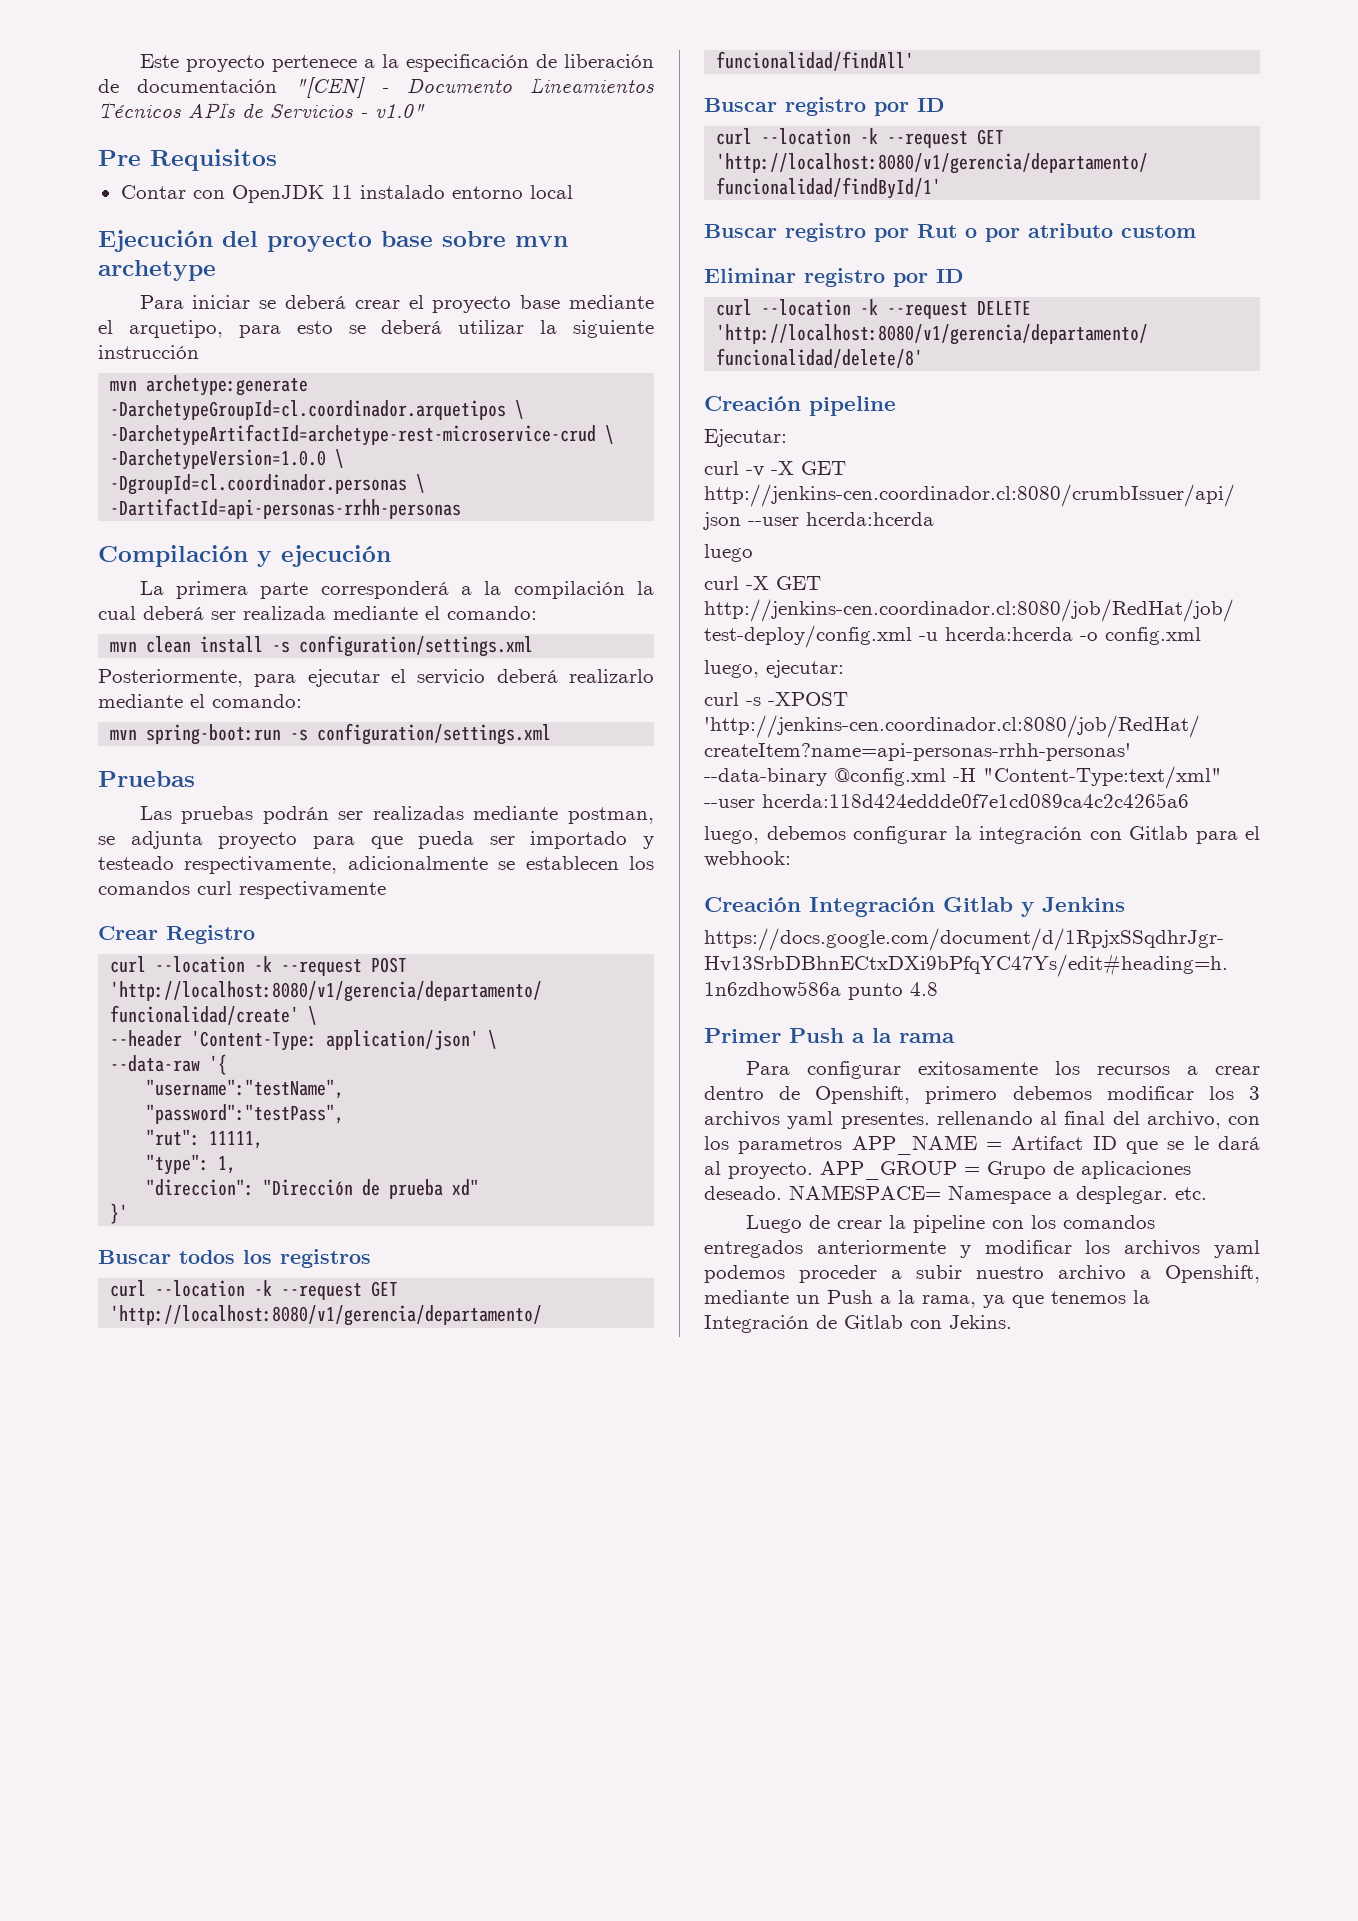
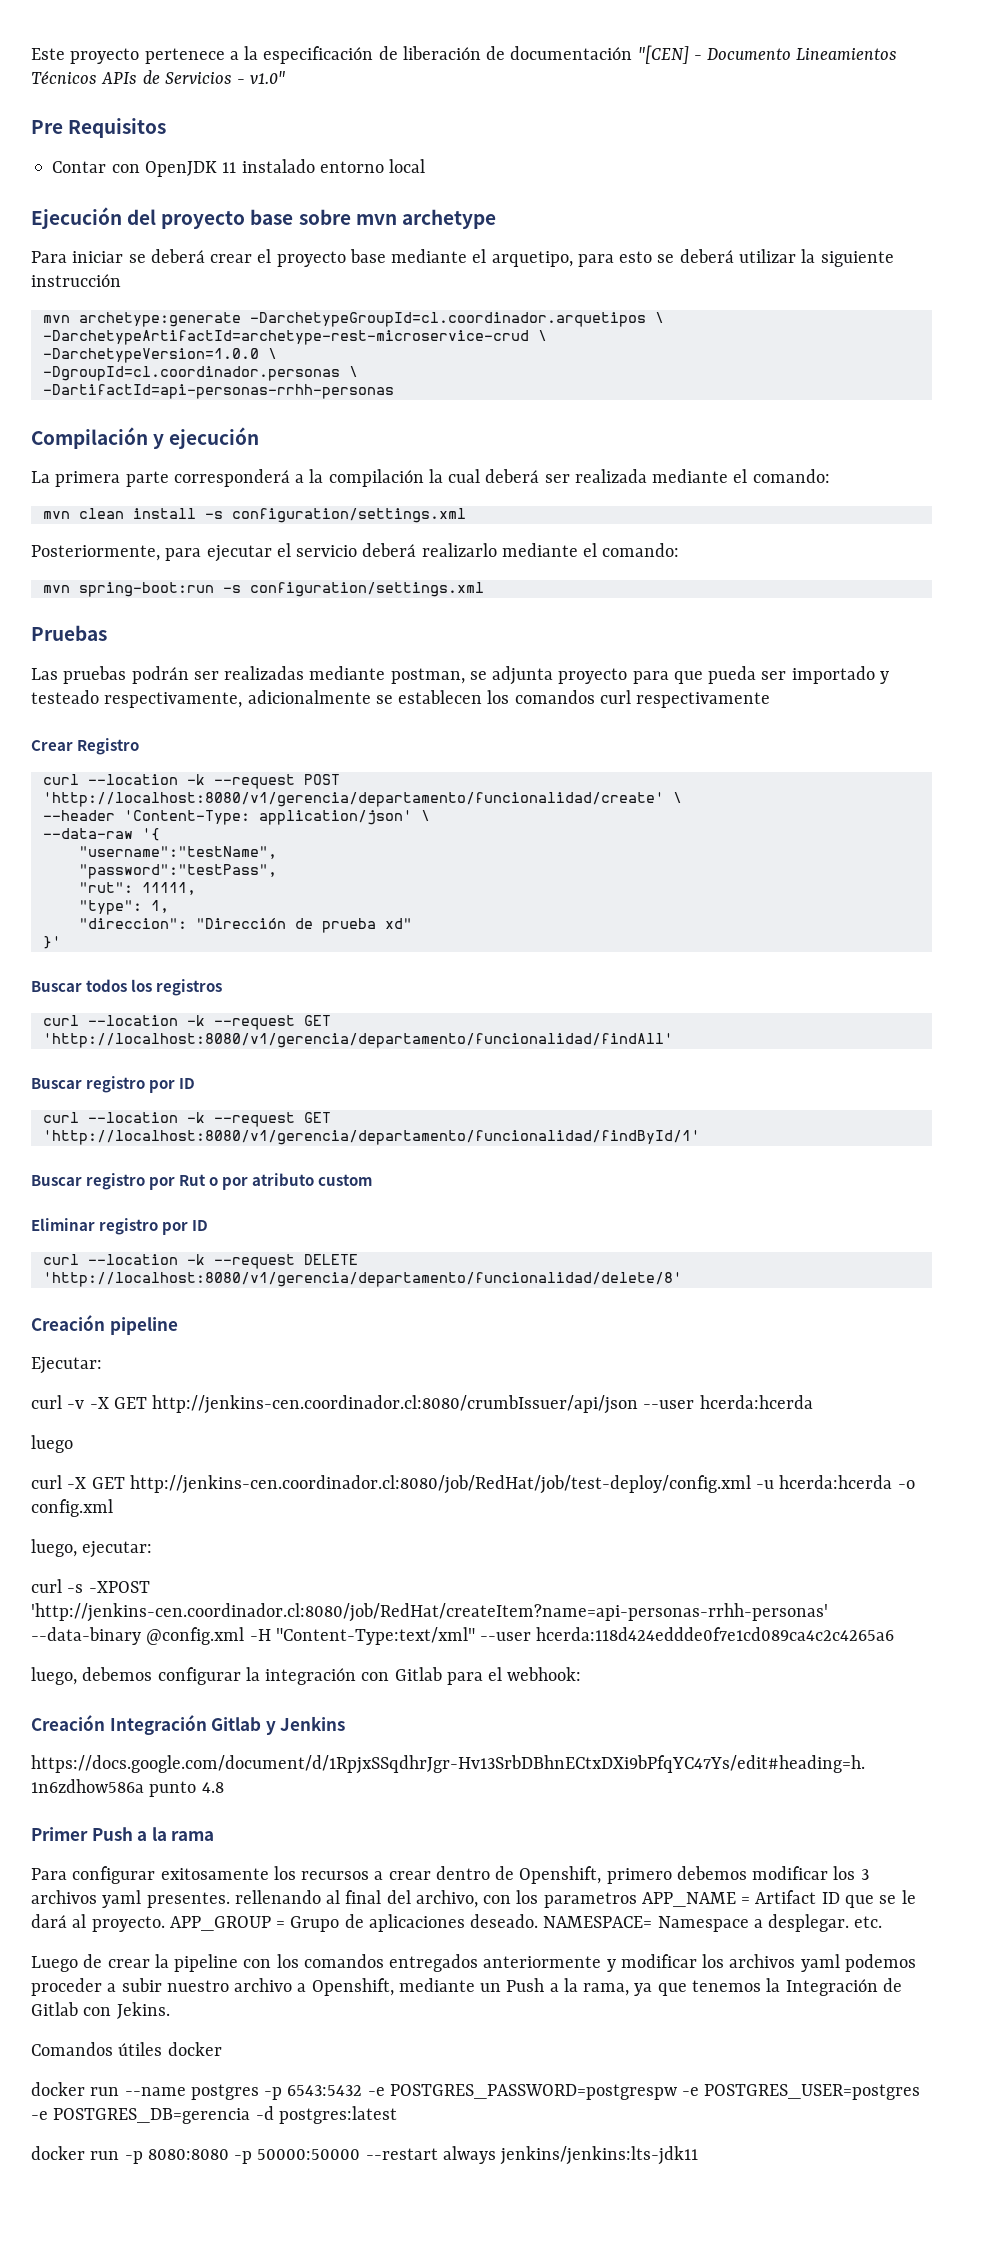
(1012, 1322) none -> [31,2042,222,2056] [31,2082,921,2100] [31,2106,397,2124] [31,2146,699,2165] // Comandos útiles docker // docker run --name postgres -p 6543:5432 -e POSTGRES_PASSWORD=postgrespw -e POSTGRES_USER=postgres -e POSTGRES_DB=gerencia -d postgres:latest // docker run -p 8080:8080 -p 50000:50000 --restart always jenkins/jenkins:lts-jdk11

